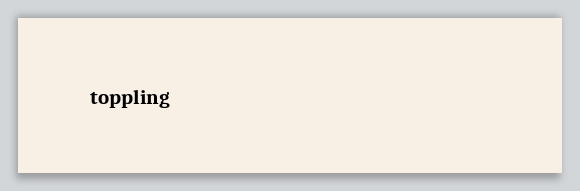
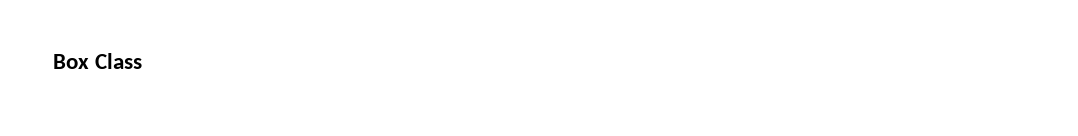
[90,89,170,108] toppling -> [53,53,143,69] Box Class

